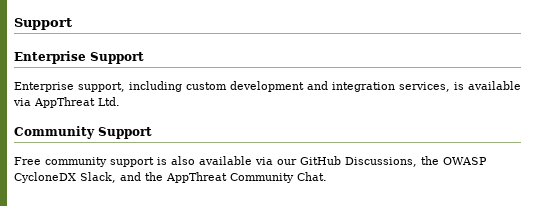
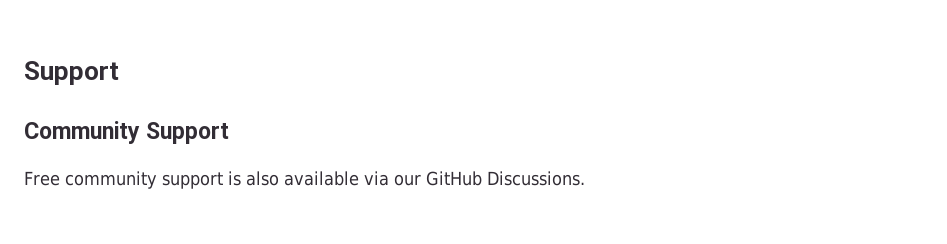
[14,18,72,30] [14,51,144,64] [14,81,521,92] [13,97,120,108] Support // Enterprise Support // Enterprise support, including custom development and integration services, is available via AppThreat Ltd. -> [24,61,119,85] Support
[345,156,487,167] [14,172,327,183] Discussions, the OWASP CycloneDX Slack, and the AppThreat Community Chat. -> [486,171,585,186] Discussions.

